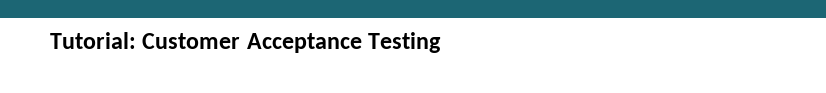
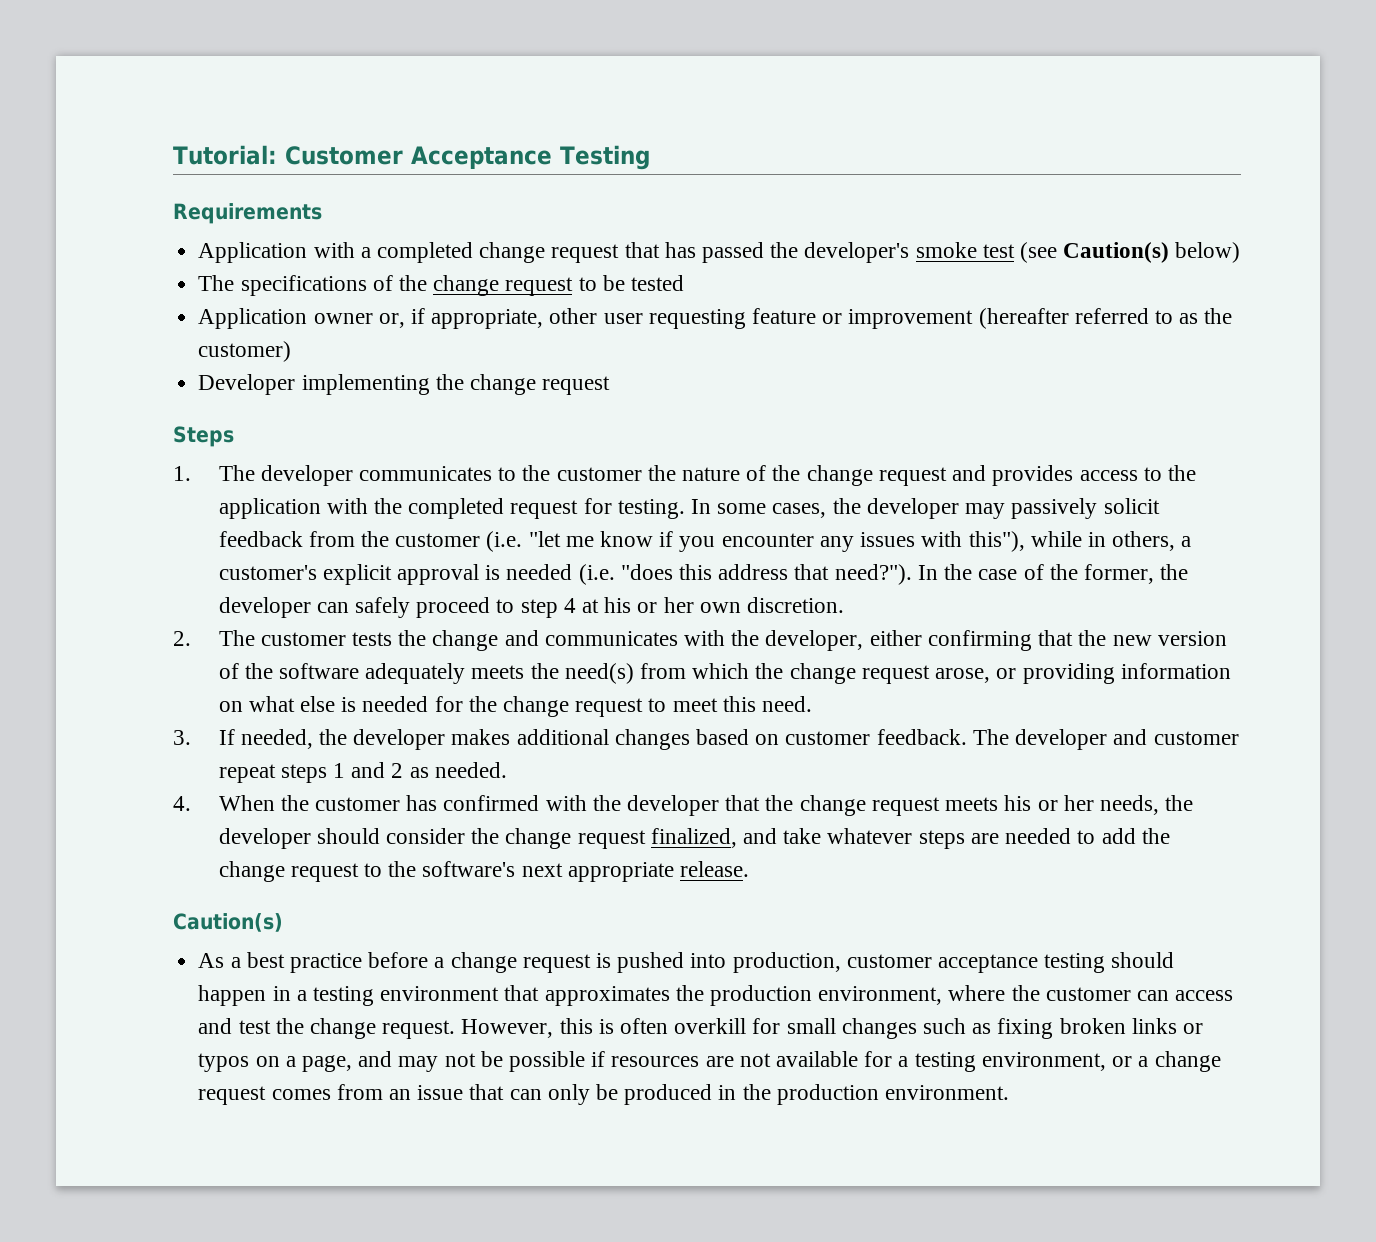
(442, 42) none -> [173,203,322,224] [198,242,1241,263] [198,275,684,296] [198,308,1233,329] [198,341,292,362] [198,374,611,395] [173,426,234,447] [173,465,1196,486] [218,498,1160,519] [218,531,1192,552] [218,564,1189,585] [218,597,845,618] [173,630,1227,651] [218,663,1231,684] [218,696,813,717] [173,729,1239,750] [218,762,507,783] [173,795,1194,816] [218,828,1170,849] [218,861,750,882] [173,913,283,932] [198,952,1175,973] [198,985,1234,1006] [198,1018,1204,1039] [198,1051,1221,1072] [198,1084,1010,1105] // Requirements // Application with a completed change request that has passed the developer's smoke test (see Caution(s) below) // The specifications of the change request to be tested // Application owner or, if appropriate, other user requesting feature or improvement (hereafter referred to as the customer) // Developer implementing the change request // Steps // 1. The developer communicates to the customer the nature of the change request and provides access to the application with the completed request for testing. In some cases, the developer may passively solicit feedback from the customer (i.e. "let me know if you encounter any issues with this"), while in others, a customer's explicit approval is needed (i.e. "does this address that need?"). In the case of the former, the developer can safely proceed to step 4 at his or her own discretion. // 2. The customer tests the change and communicates with the developer, either confirming that the new version of the software adequately meets the need(s) from which the change request arose, or providing information on what else is needed for the change request to meet this need. // 3. If needed, the developer makes additional changes based on customer feedback. The developer and customer repeat steps 1 and 2 as needed. // 4. When the customer has confirmed with the developer that the change request meets his or her needs, the developer should consider the change request finalized, and take whatever steps are needed to add the change request to the software's next appropriate release. // Caution(s) // As a best practice before a change request is pushed into production, customer acceptance testing should happen in a testing environment that approximates the production environment, where the customer can access and test the change request. However, this is often overkill for small changes such as fixing broken links or typos on a page, and may not be possible if resources are not available for a testing environment, or a change request comes from an issue that can only be produced in the production environment.

